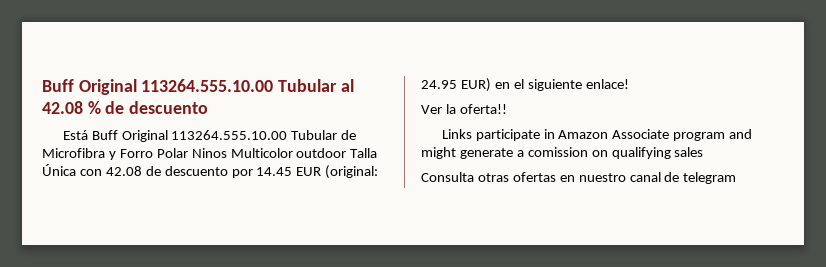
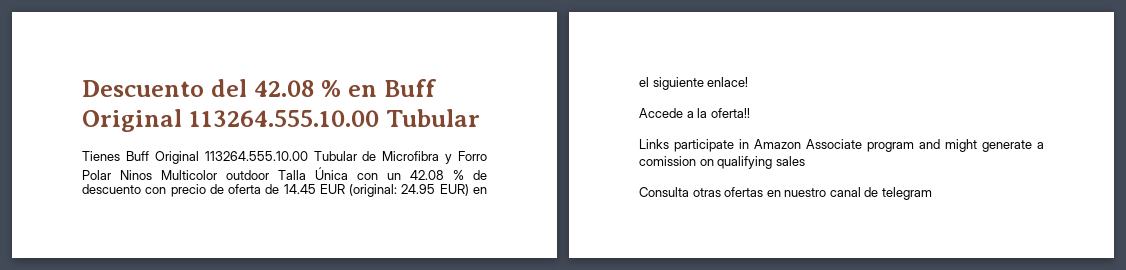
[42,79,354,95] [42,101,209,114] [62,130,88,140] Buff Original 113264.555.10.00 Tubular al 42.08 % de descuento // Está -> [82,79,436,97] [82,109,481,132] [82,151,120,161] Descuento del 42.08 % en Buff Original 113264.555.10.00 Tubular // Tienes
[105,166,253,178] 42.08 de descuento por -> [387,170,487,180] [82,184,280,197] un 42.08 % de descuento con precio de oferta de
[421,105,442,114] Ver -> [639,108,694,118] Accede a

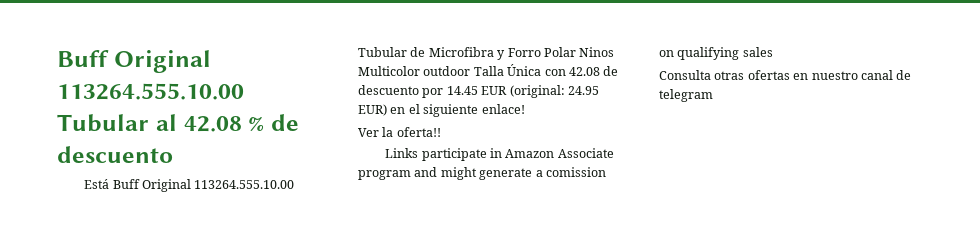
[82,79,436,97] [82,109,481,132] [82,151,120,161] Descuento del 42.08 % en Buff Original 113264.555.10.00 Tubular // Tienes -> [57,50,211,73] [57,83,244,100] [57,114,299,132] [57,146,173,163] [84,179,110,189] Buff Original 113264.555.10.00 Tubular al 42.08 % de descuento // Está
[387,170,487,180] [82,184,280,197] un 42.08 % de descuento con precio de oferta de -> [568,66,619,76] [358,85,444,98] 42.08 de descuento por
[639,108,694,118] Accede a -> [358,128,379,137] Ver

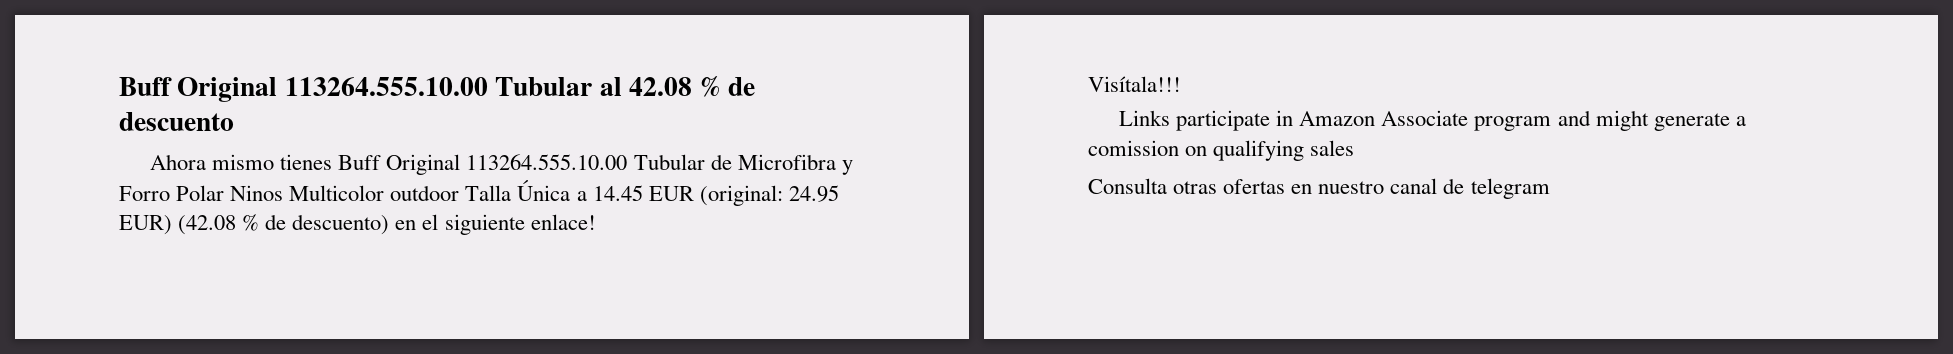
[84,179,110,189] Está -> [150,154,333,170] Ahora mismo tienes
[544,66,619,76] [358,85,444,98] con 42.08 de descuento por -> [576,191,587,201] a
(387, 110) none -> [178,214,390,235] (42.08 % de descuento)
[358,127,441,137] Ver la oferta!! -> [1088,76,1181,92] Visítala!!!

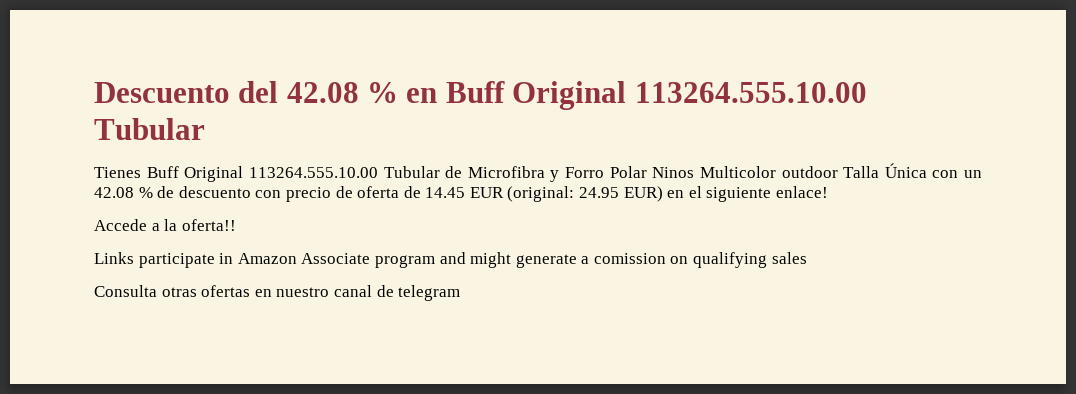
[119,76,755,102] [119,112,234,131] [150,154,333,170] Buff Original 113264.555.10.00 Tubular al 42.08 % de descuento // Ahora mismo tienes -> [94,81,867,110] [94,118,205,140] [94,167,141,178] Descuento del 42.08 % en Buff Original 113264.555.10.00 Tubular // Tienes
[576,191,587,201] a -> [932,170,982,178] [94,186,421,202] con un 42.08 % de descuento con precio de oferta de
[178,214,390,235] (42.08 % de descuento) -> (663, 194) none
[1088,76,1181,92] Visítala!!! -> [94,219,236,231] Accede a la oferta!!

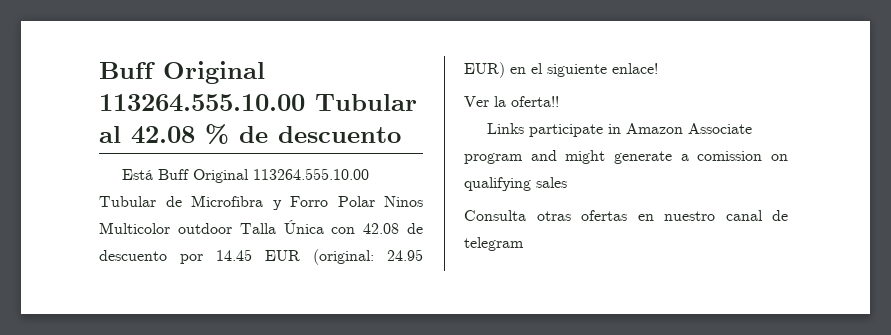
[94,81,867,110] [94,118,205,140] [94,167,141,178] Descuento del 42.08 % en Buff Original 113264.555.10.00 Tubular // Tienes -> [99,61,265,84] [99,94,417,112] [99,124,401,144] [121,169,153,180] Buff Original 113264.555.10.00 Tubular al 42.08 % de descuento // Está
[964,170,982,178] [94,186,421,202] un 42.08 % de descuento con precio de oferta de -> [363,223,423,234] [99,250,203,264] 42.08 de descuento por
[94,219,160,231] Accede a -> [464,96,489,107] Ver

